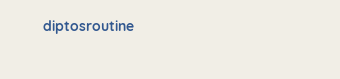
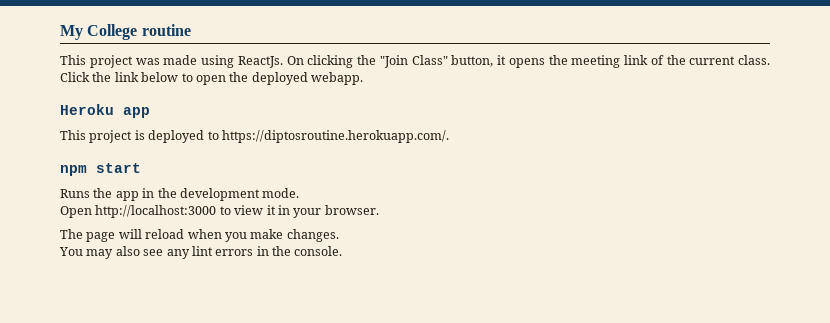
[43,20,134,34] diptosroutine -> [60,24,191,40] [60,55,770,68] [60,72,363,85] [60,104,150,118] [60,130,449,143] [60,163,141,176] [60,188,300,201] [60,205,379,218] [60,229,339,242] [59,246,343,259] My College routine // This project was made using ReactJs. On clicking the "Join Class" button, it opens the meeting link of the current class. Click the link below to open the deployed webapp. // Heroku app // This project is deployed to https://diptosroutine.herokuapp.com/. // npm start // Runs the app in the development mode. // Open http://localhost:3000 to view it in your browser. // The page will reload when you make changes. // You may also see any lint errors in the console.

